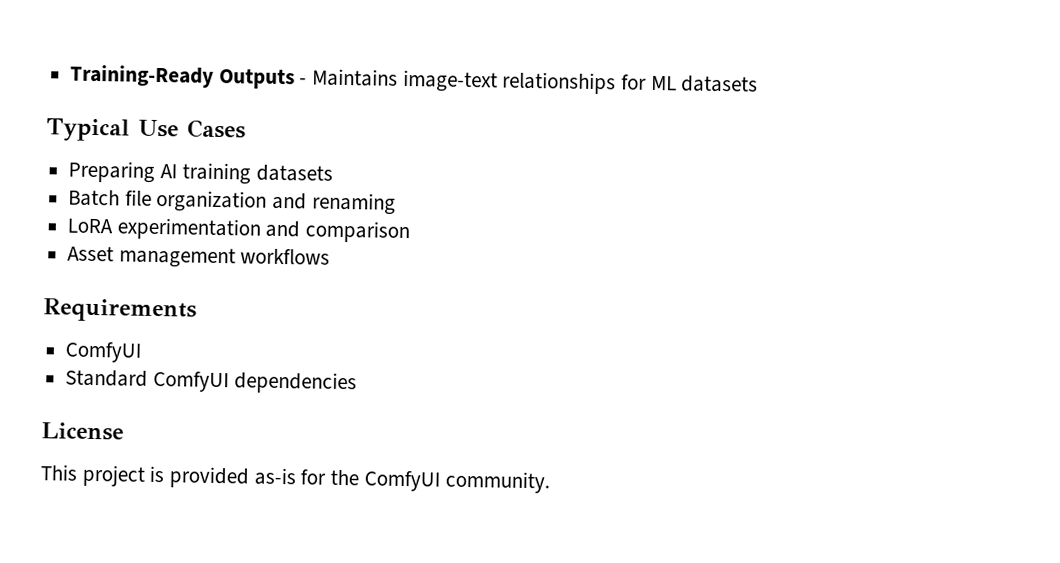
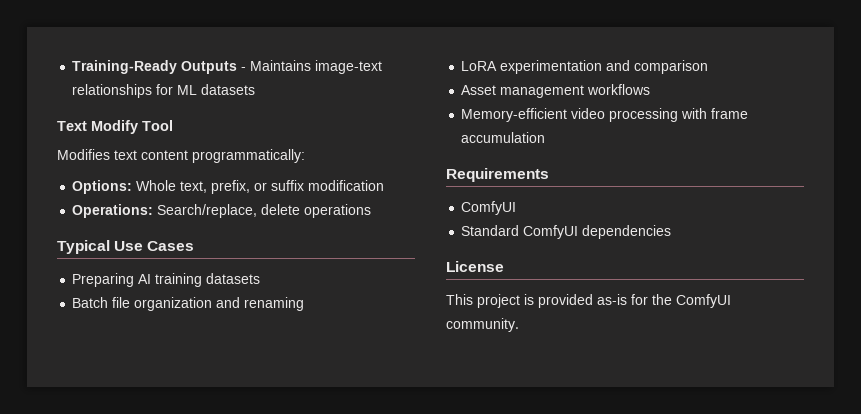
(759, 84) none -> [57,120,173,134] [57,149,305,163] [72,180,385,194] [72,204,372,218] // Text Modify Tool // Modifies text content programmatically: // Options: Whole text, prefix, or suffix modification // Operations: Search/replace, delete operations
(331, 256) none -> [461,108,749,122] [461,132,546,143] // Memory-efficient video processing with frame accumulation

